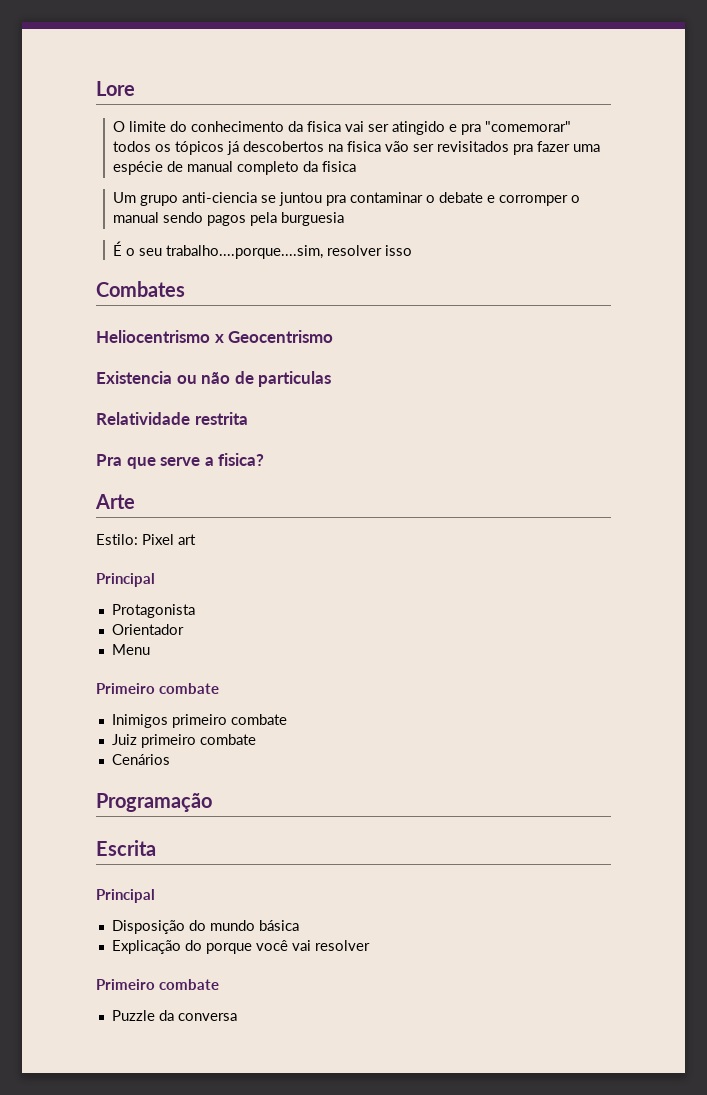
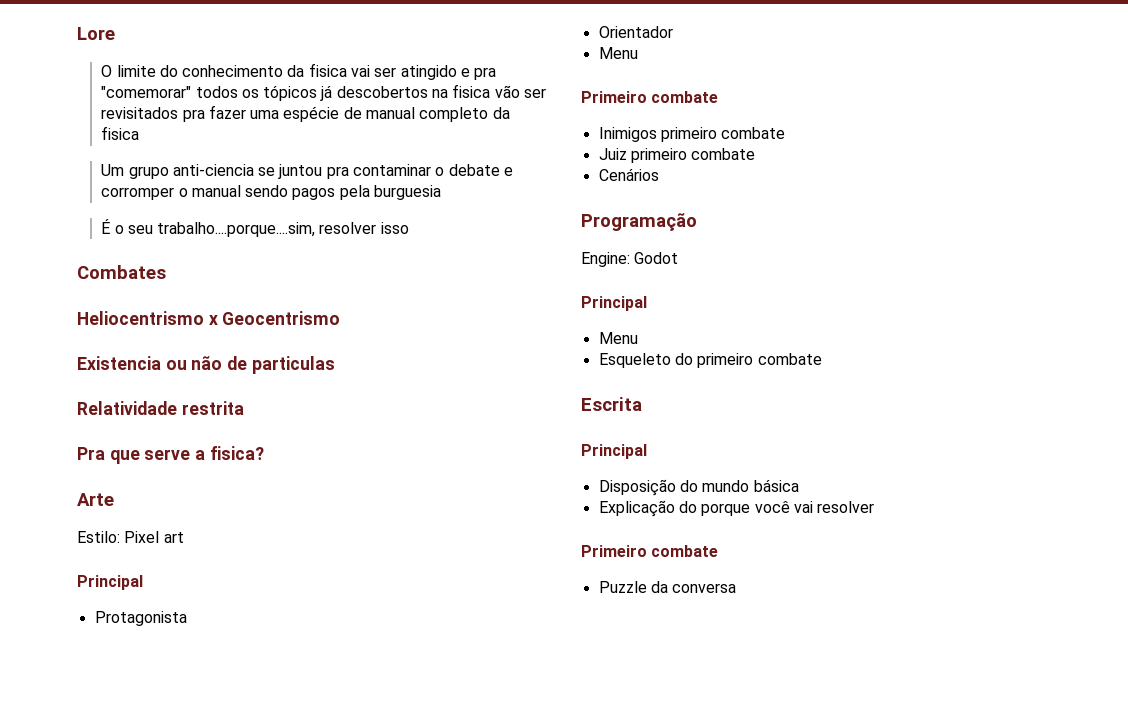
(212, 802) none -> [581,252,679,267] [581,296,647,311] [598,332,638,344] [598,353,822,368] // Engine: Godot // Principal // Menu // Esqueleto do primeiro combate

